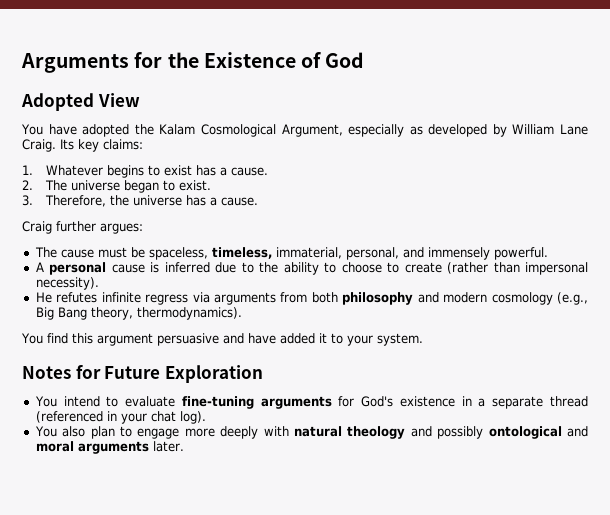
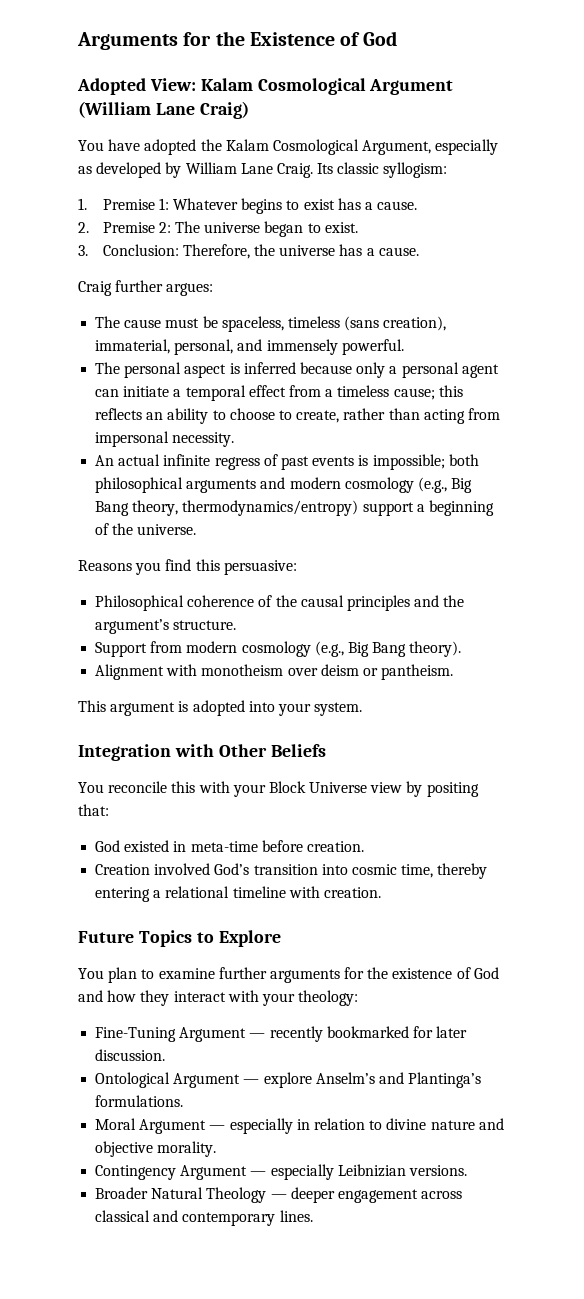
[97,93,140,107] View -> [149,78,454,95] [78,101,249,119] View: Kalam Cosmological Argument (William Lane Craig)
[78,139,143,152] key claims: -> [337,162,448,178] classic syllogism:
(33, 170) none -> [102,198,169,210] Premise 1:
(33, 185) none -> [102,222,171,233] Premise 2:
(33, 200) none -> [102,244,179,256] Conclusion:
[211,247,272,259] timeless, -> [287,316,447,331] timeless (sans creation),
[35,262,588,275] [35,277,99,290] [35,292,414,305] A personal cause is inferred due to the ability to choose to create (rather than impersonal necessity). // He refutes infinite regress via arguments from both philosophy -> [95,362,499,378] [95,385,463,401] [95,408,500,424] [95,431,235,447] [95,454,479,470] [95,477,257,493] The personal aspect is inferred because only a personal agent can initiate a temporal effect from a timeless cause; this reflects an ability to choose to create, rather than acting from impersonal necessity. // An actual infinite regress of past events is impossible; both philosophical arguments
[136,307,242,320] [21,333,423,346] [22,365,263,383] [34,396,589,409] [35,411,206,424] [34,426,589,439] [35,441,184,454] thermodynamics). // You find this argument persuasive and have added it to your system. // Notes for Future Exploration // You intend to evaluate fine-tuning arguments for God's existence in a separate thread (referenced in your chat log). // You also plan to engage more deeply with natural theology and possibly ontological and moral arguments later. -> [182,500,494,516] [95,523,197,535] [78,559,297,575] [95,595,465,611] [95,619,237,634] [95,641,462,657] [95,664,454,680] [78,700,363,716] [78,744,326,761] [78,781,479,797] [78,804,109,816] [95,840,364,852] [95,863,488,879] [95,886,381,902] [78,930,281,947] [78,967,499,983] [78,990,359,1006] [95,1026,468,1042] [95,1049,166,1061] [95,1072,482,1088] [95,1095,184,1107] [95,1118,504,1134] [95,1141,217,1157] [95,1164,467,1180] [95,1187,463,1203] [95,1210,313,1226] thermodynamics/entropy) support a beginning of the universe. // Reasons you find this persuasive: // Philosophical coherence of the causal principles and the argument’s structure. // Support from modern cosmology (e.g., Big Bang theory). // Alignment with monotheism over deism or pantheism. // This argument is adopted into your system. // Integration with Other Beliefs // You reconcile this with your Block Universe view by positing that: // God existed in meta-time before creation. // Creation involved God’s transition into cosmic time, thereby entering a relational timeline with creation. // Future Topics to Explore // You plan to examine further arguments for the existence of God and how they interact with your theology: // Fine-Tuning Argument — recently bookmarked for later discussion. // Ontological Argument — explore Anselm’s and Plantinga’s formulations. // Moral Argument — especially in relation to divine nature and objective morality. // Contingency Argument — especially Leibnizian versions. // Broader Natural Theology — deeper engagement across classical and contemporary lines.

